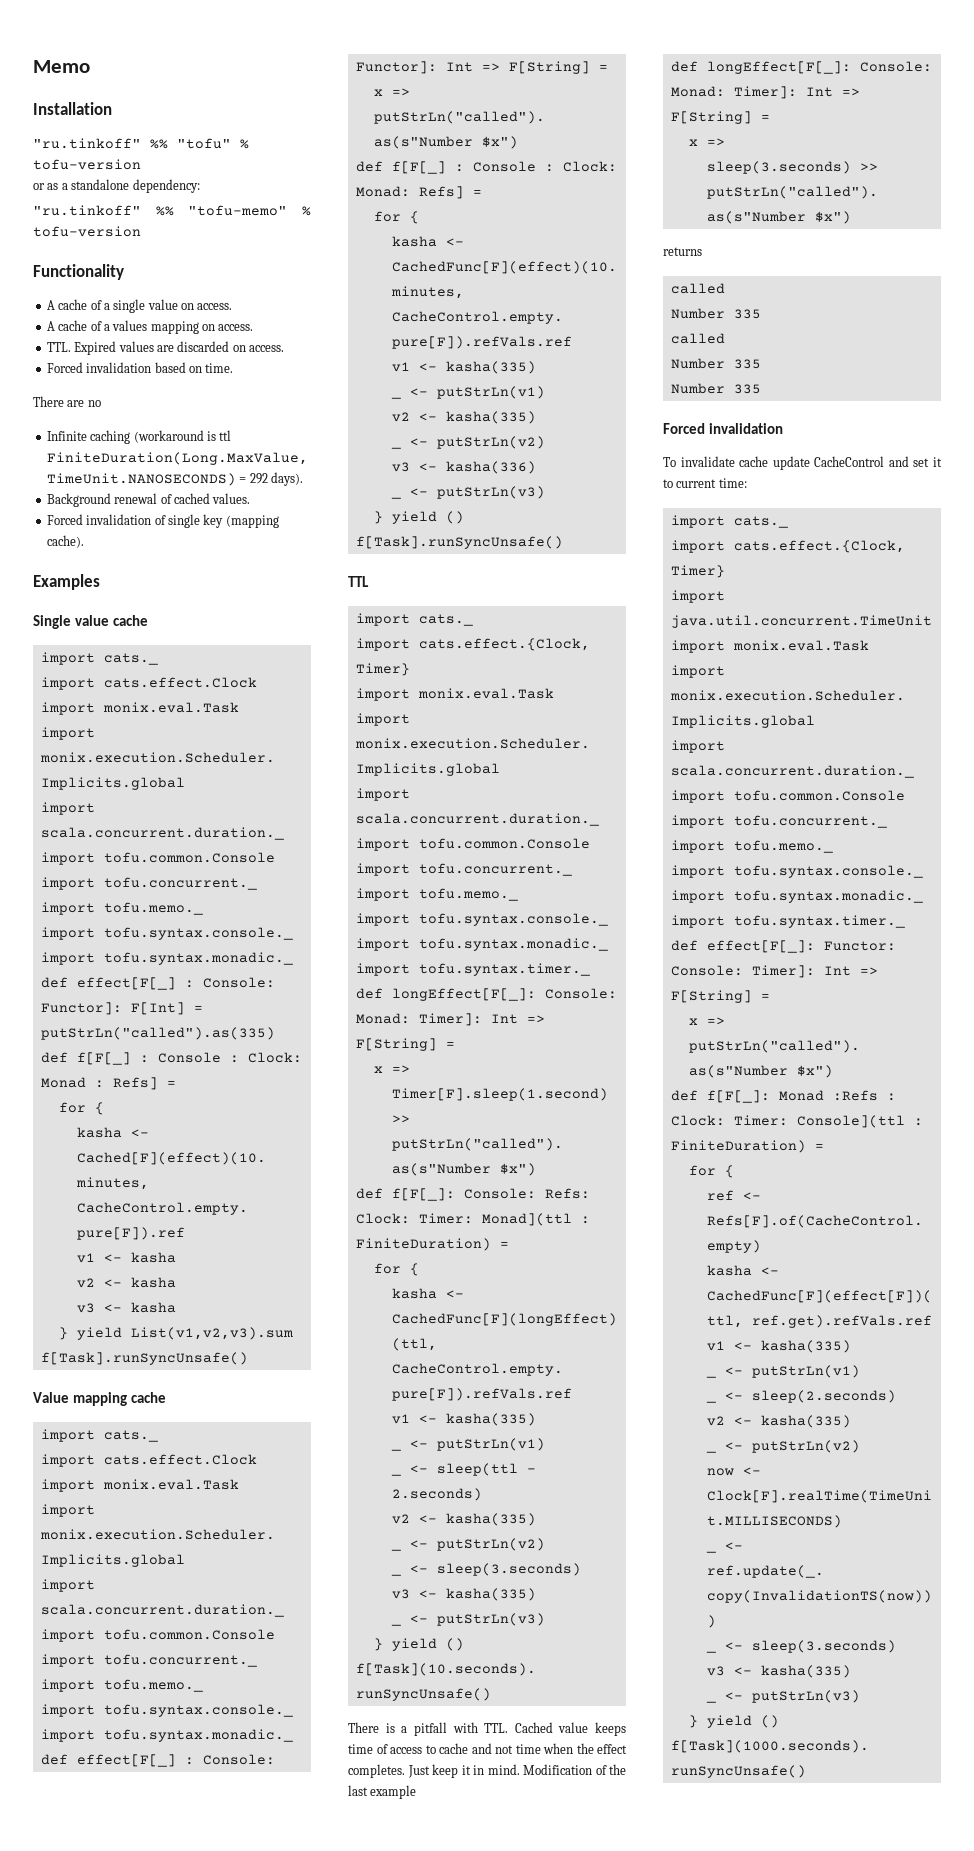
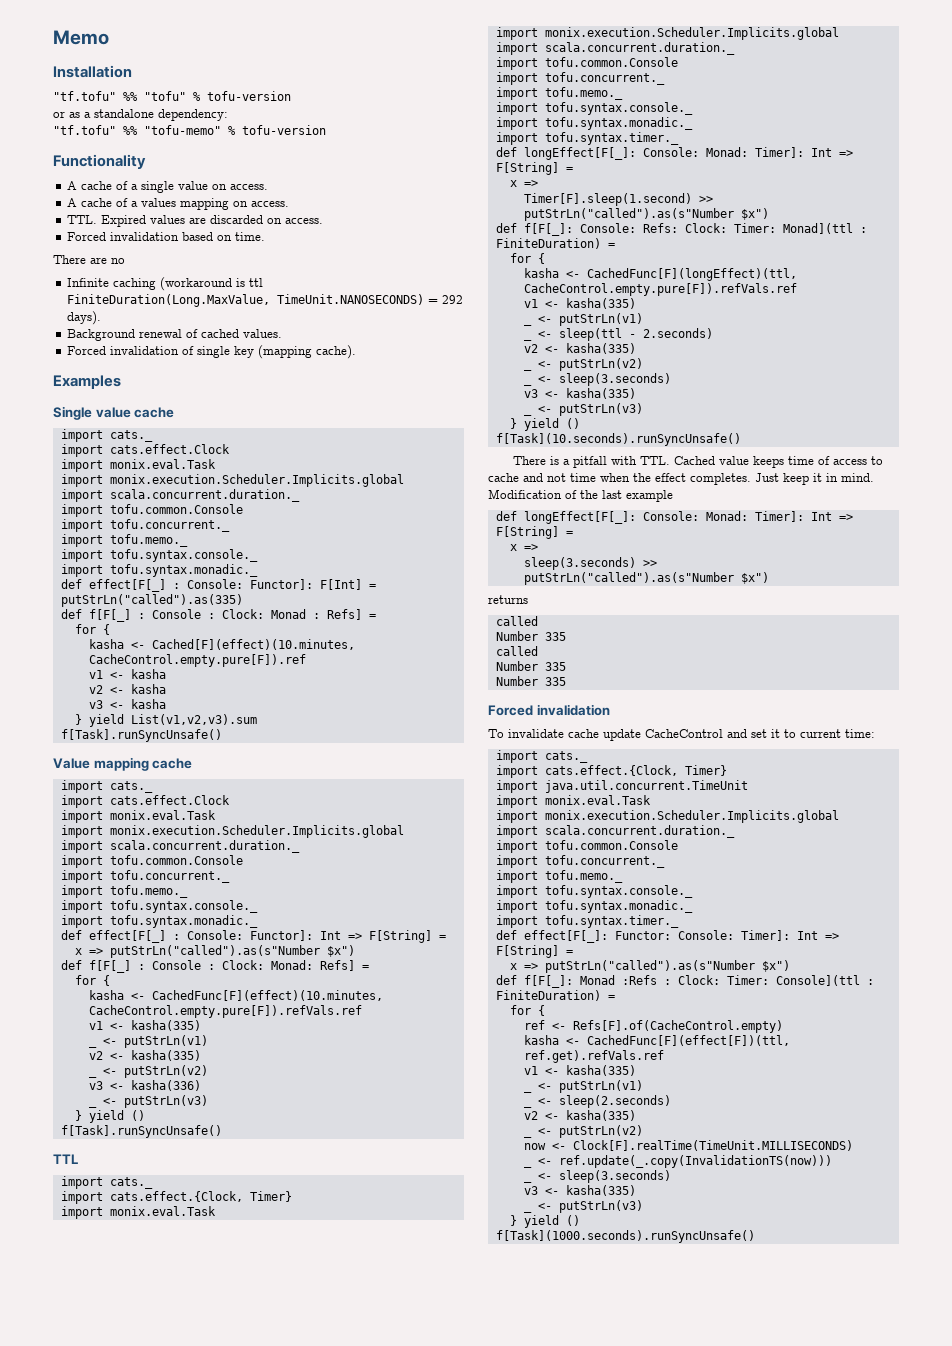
[33,138,141,149] "ru.tinkoff" -> [53,91,116,101] "tf.tofu"
[33,205,141,216] "ru.tinkoff" -> [53,125,116,135] "tf.tofu"

